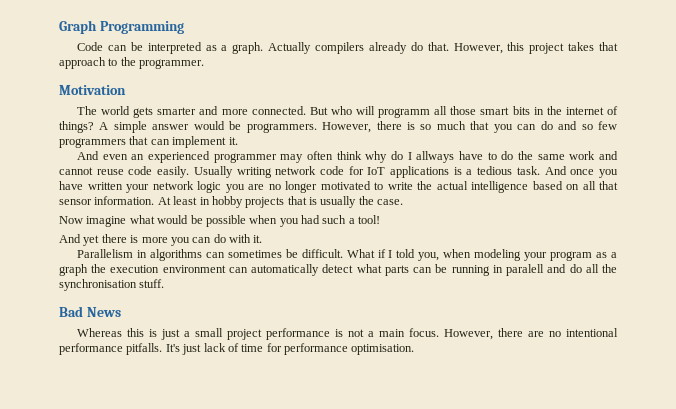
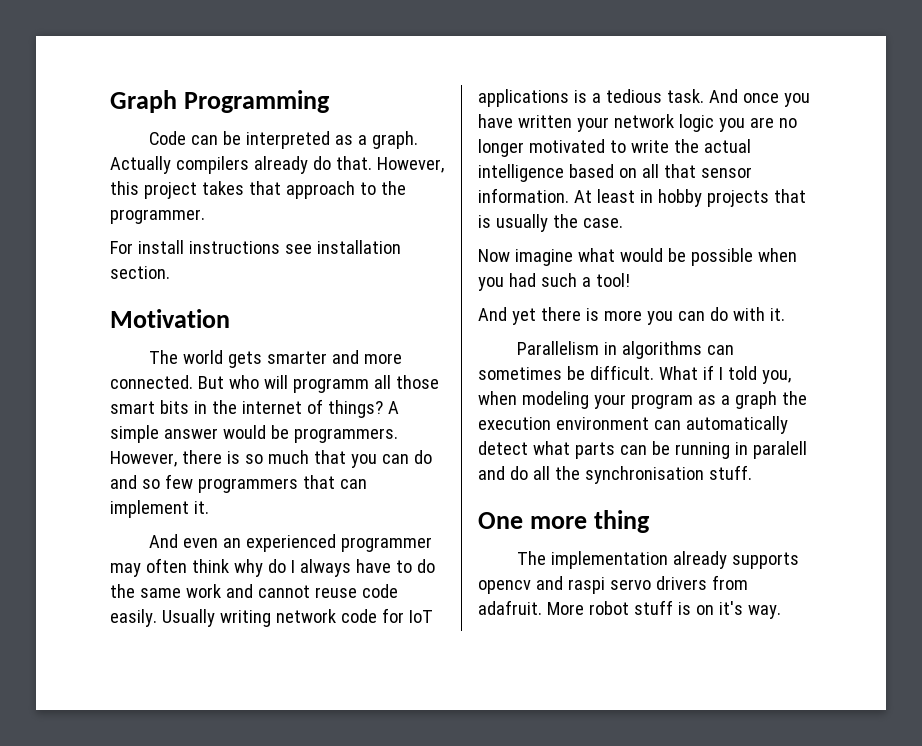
(205, 64) none -> [110,240,401,254] [110,266,170,279] // For install instructions see installation section.
[416,151,455,163] allways -> [299,559,351,577] always
[59,306,121,317] [77,328,618,340] [59,343,415,355] Bad News // Whereas this is just a small project performance is not a main focus. However, there are no intentional performance pitfalls. It's just lack of time for performance optimisation. -> [478,510,650,533] [517,551,800,569] [478,575,748,594] [478,600,781,619] One more thing // The implementation already supports opencv and raspi servo drivers from adafruit. More robot stuff is on it's way.

